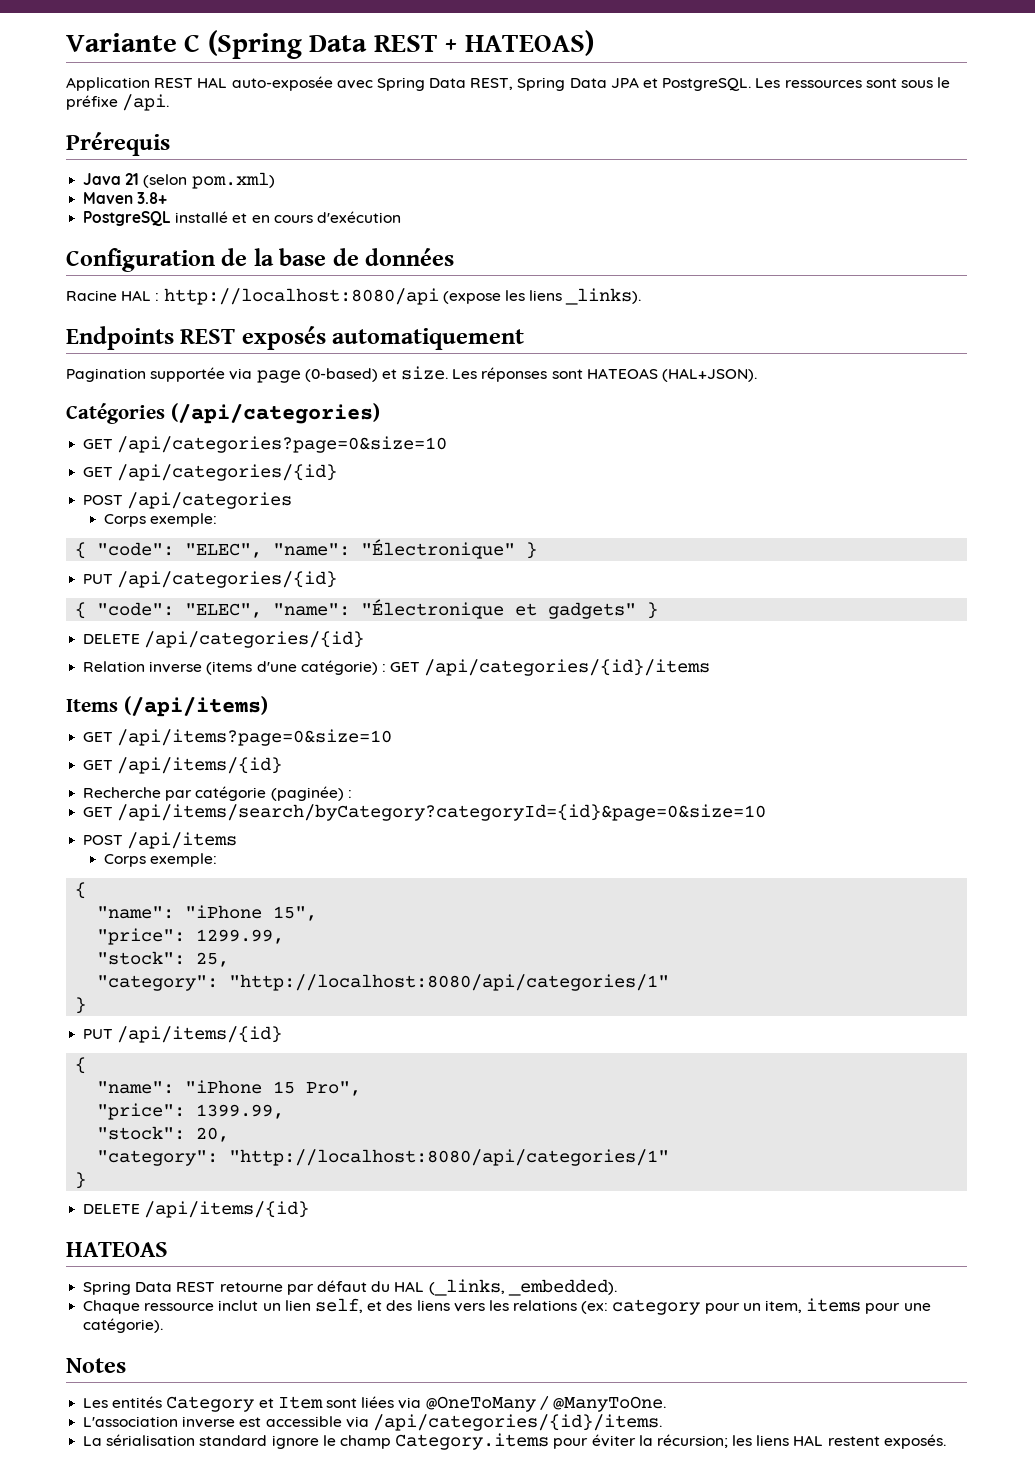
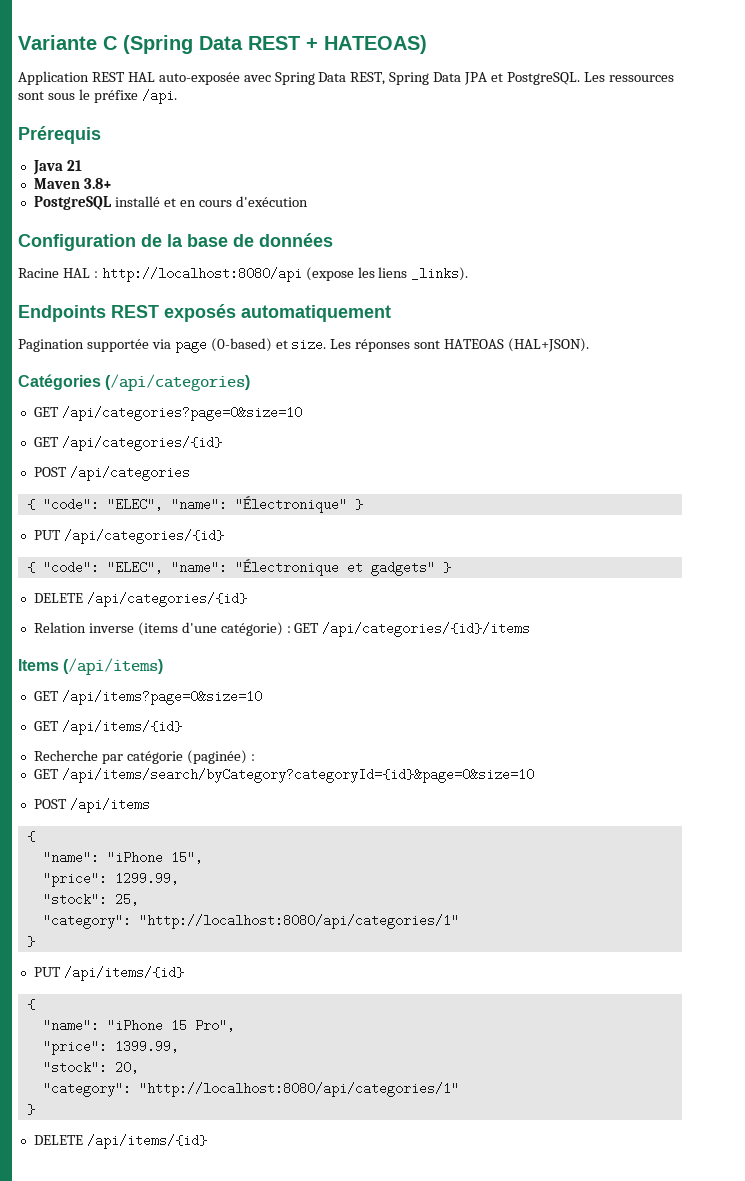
[143,172,275,189] (selon pom.xml) -> (82, 165) none
[104,513,218,527] // Corps exemple: -> (190, 473) none
[104,853,218,867] // Corps exemple: -> (150, 805) none
[66,1242,168,1257] [83,1279,617,1296] [83,1298,931,1315] [83,1318,164,1333] [66,1358,126,1373] [83,1396,666,1412] [83,1414,662,1431] [83,1433,946,1450] // HATEOAS // Spring Data REST retourne par défaut du HAL (_links, _embedded). // Chaque ressource inclut un lien self, et des liens vers les relations (ex: category pour un item, items pour une catégorie). // Notes // Les entités Category et Item sont liées via @OneToMany / @ManyToOne. // L'association inverse est accessible via /api/categories/{id}/items. // La sérialisation standard ignore le champ Category.items pour éviter la récursion; les liens HAL restent exposés. -> (207, 1141) none

